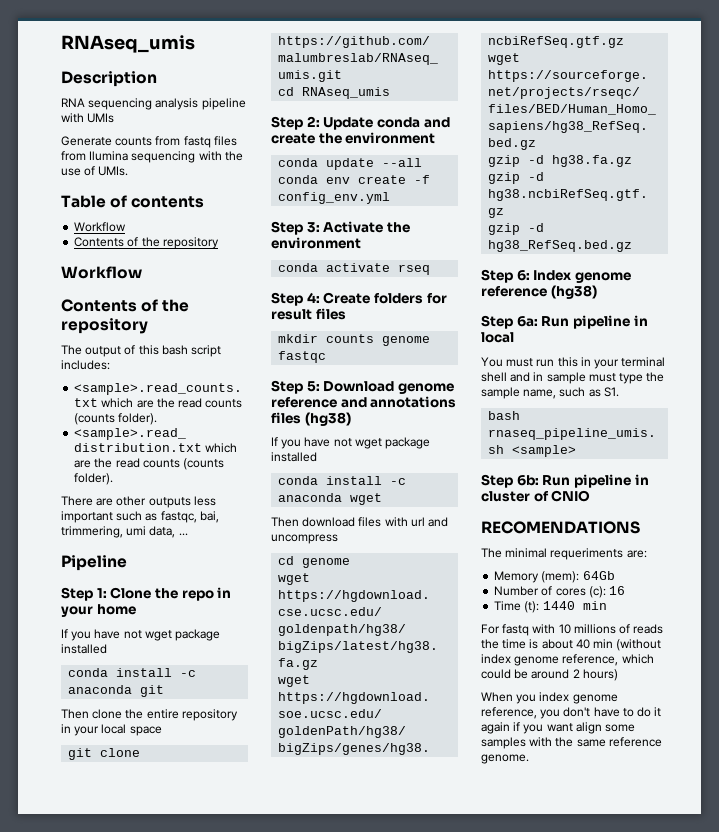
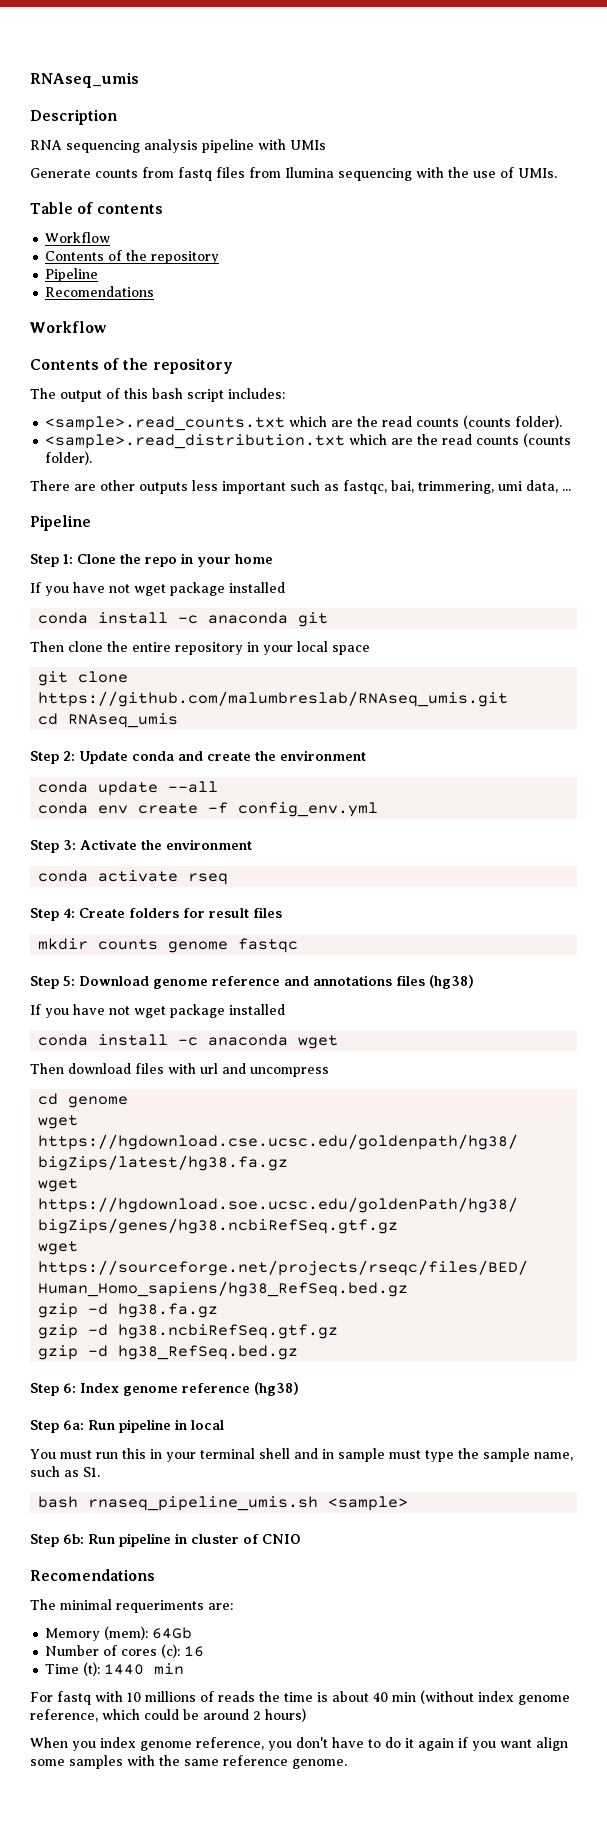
(219, 243) none -> [45,268,99,282] [45,286,155,297] // Pipeline // Recomendations
[481,521,640,534] RECOMENDATIONS -> [30,1569,155,1581] Recomendations

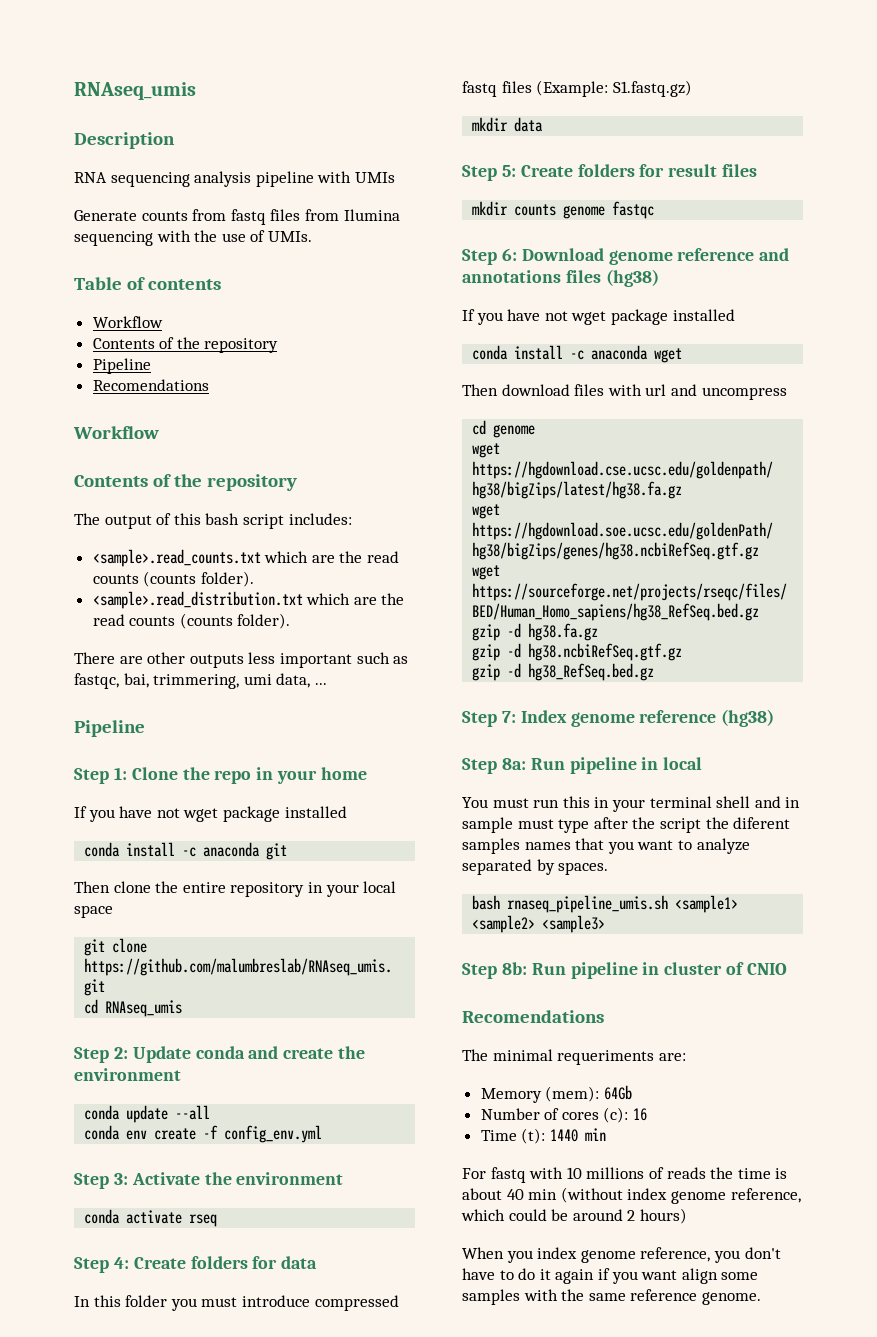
(205, 913) none -> [281,1256,318,1269] [74,1295,399,1311] [462,80,692,97] [472,117,544,132] [462,164,665,181] data // In this folder you must introduce compressed fastq files (Example: S1.fastq.gz) // mkdir data // Step 5: Create folders for
[63,976,75,986] 5: -> [501,248,517,261] 6:
[63,1383,76,1393] 6: -> [501,711,516,723] 7:
[63,1420,84,1430] 6a: -> [501,758,526,770] 8a:
[458,1448,573,1462] [30,1466,100,1477] the sample name, such as S1. -> [593,817,791,833] [462,838,750,854] [462,859,609,875] after the script the diferent samples names that you want to analyze separated by spaces.
[328,1496,409,1511] [30,1534,84,1547] <sample> // Step 6b: -> [675,895,739,913] [472,915,606,933] [462,962,527,979] <sample1> <sample2> <sample3> // Step 8b:

